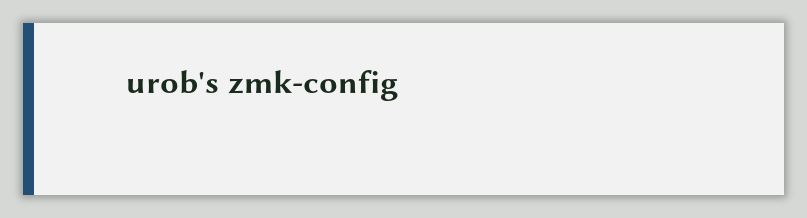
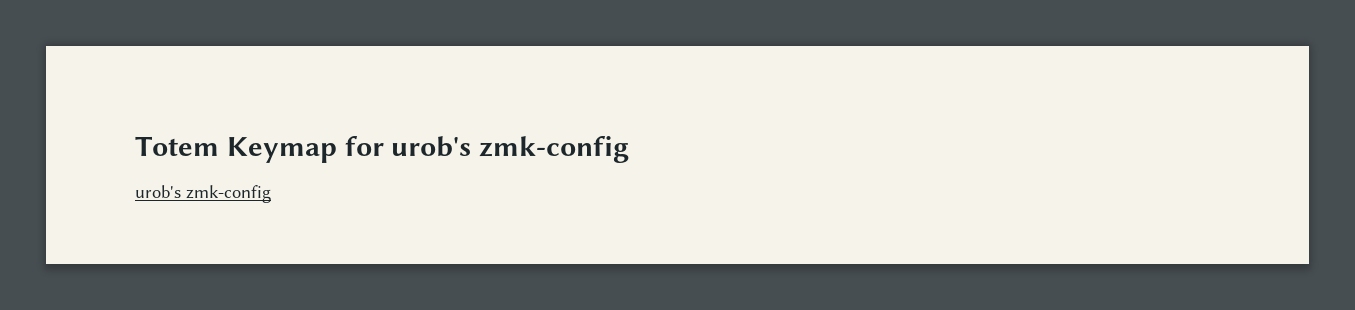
[126,70,399,101] urob's zmk-config -> [135,136,630,163] [135,185,271,203] Totem Keymap for urob's zmk-config // urob's zmk-config

